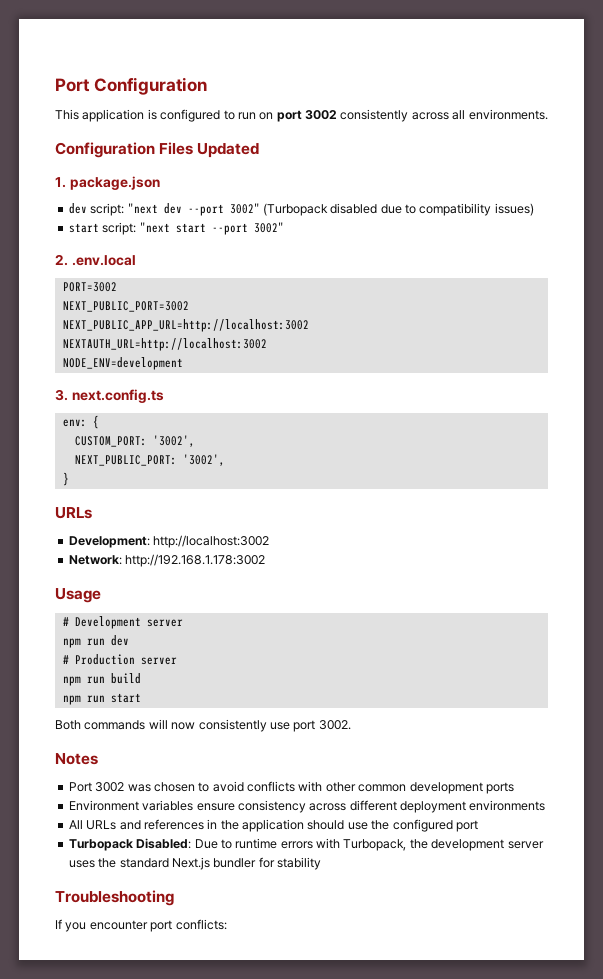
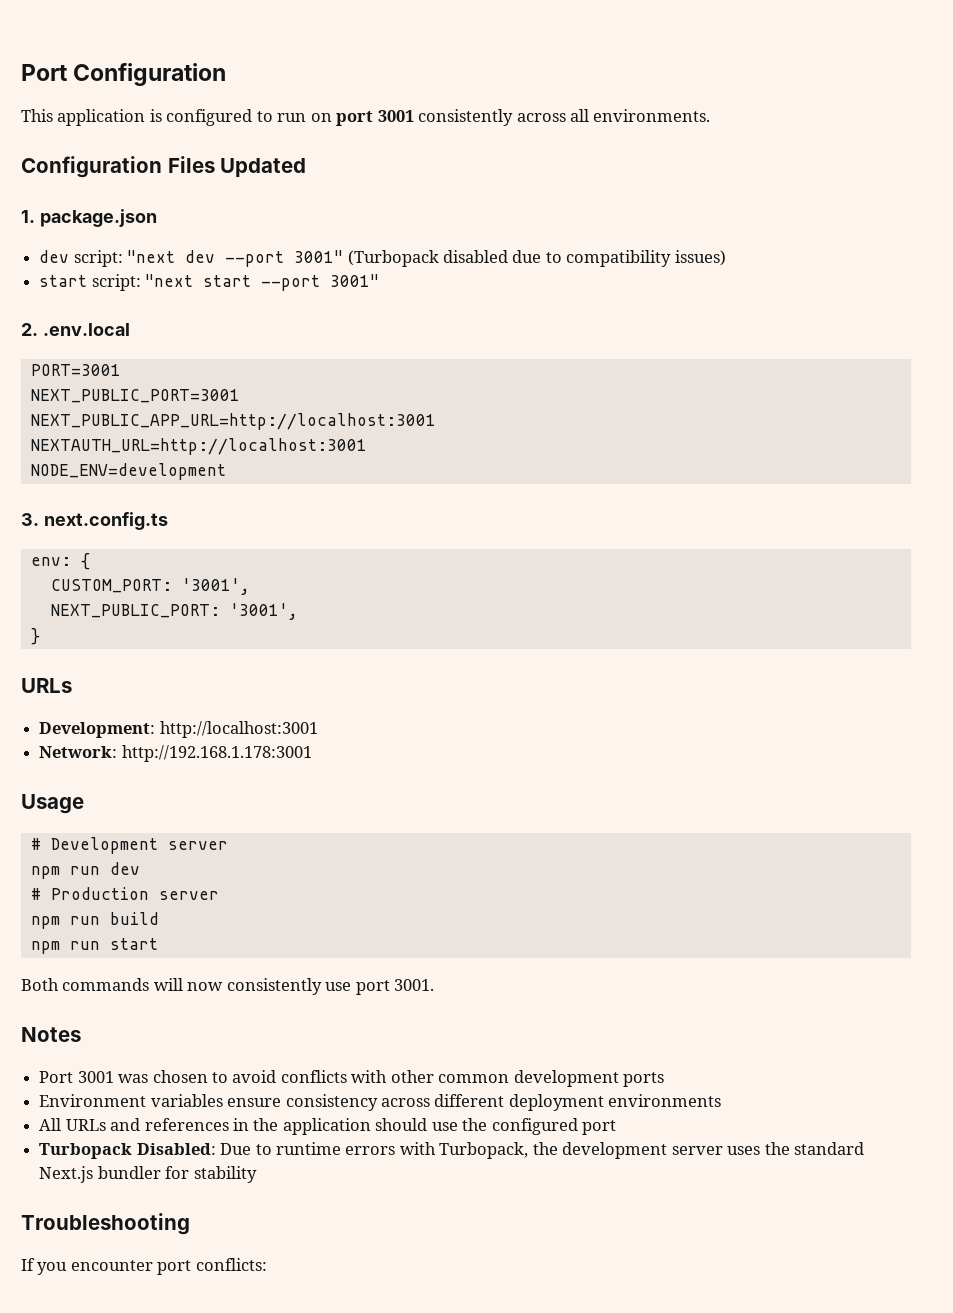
[305,110,337,120] 3002 -> [377,110,414,122] 3001
[229,203,260,214] 3002" -> [294,250,344,263] 3001"
[253,222,284,233] 3002" -> [330,274,380,287] 3001"
[62,282,117,292] [62,301,189,312] [62,319,309,332] [62,338,267,351] PORT=3002 // NEXT_PUBLIC_PORT=3002 // NEXT_PUBLIC_APP_URL=http://localhost:3002 // NEXTAUTH_URL=http://localhost:3002 -> [30,364,121,376] [30,389,240,403] [30,413,436,430] [30,438,367,455] PORT=3001 // NEXT_PUBLIC_PORT=3001 // NEXT_PUBLIC_APP_URL=http://localhost:3001 // NEXTAUTH_URL=http://localhost:3001
[152,435,195,447] '3002', -> [181,578,250,595] '3001',
[182,454,225,466] '3002', -> [229,603,298,620] '3001',
[153,535,270,548] http://localhost:3002 -> [159,721,318,738] http://localhost:3001
[125,554,266,567] http://192.168.1.178:3002 -> [121,745,312,762] http://192.168.1.178:3001
[318,720,351,730] 3002. -> [394,979,435,991] 3001.
[95,782,125,792] 3002 -> [77,1071,114,1083] 3001

